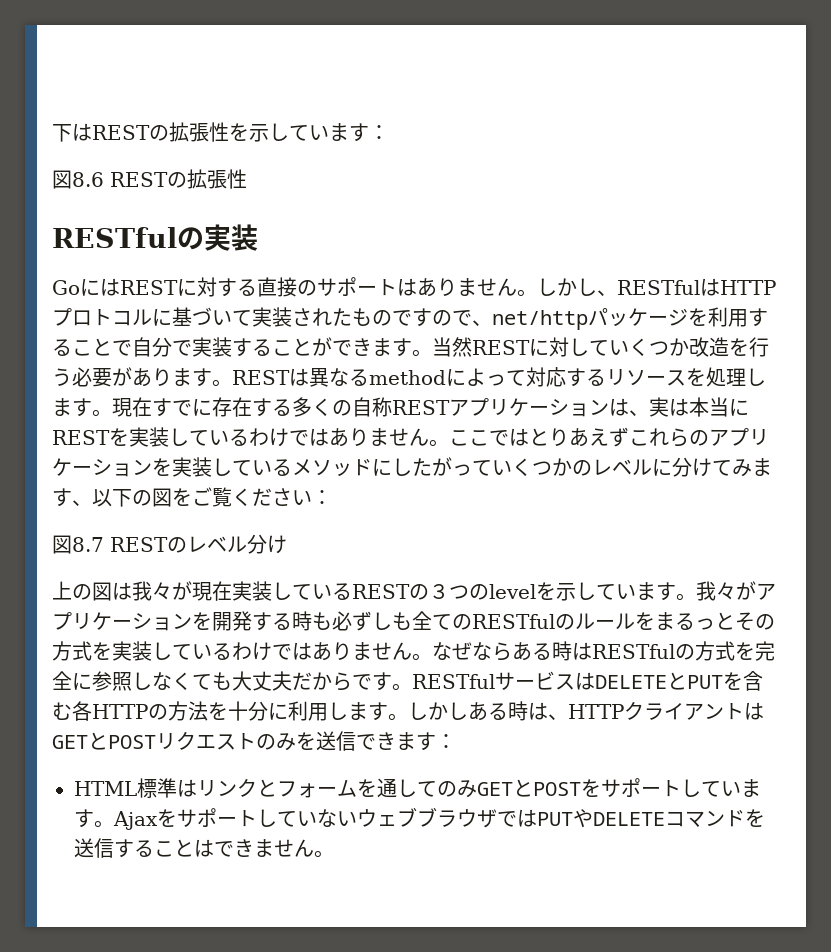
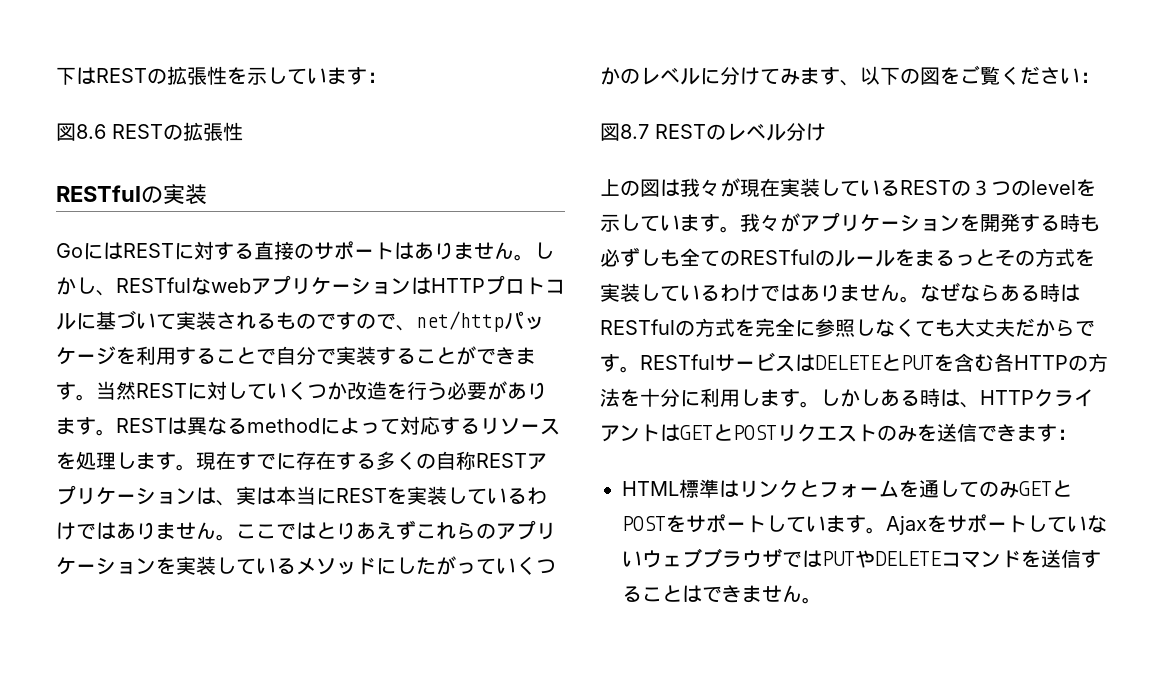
(700, 287) none -> [191,275,411,295] なwebアプリケーション
[332,308,352,326] た -> [256,313,276,329] る

